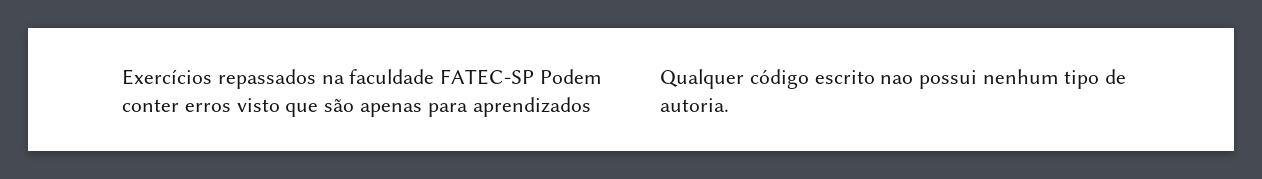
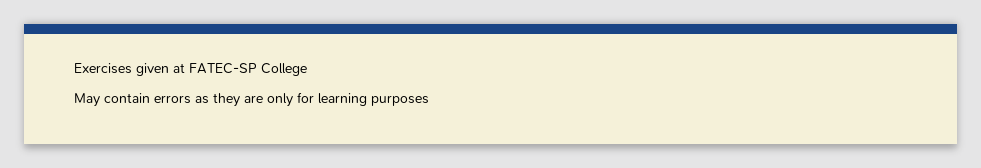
[122,69,602,89] [122,97,591,117] [660,69,1126,89] [660,98,729,112] Exercícios repassados na faculdade FATEC-SP Podem conter erros visto que são apenas para aprendizados Qualquer código escrito nao possui nenhum tipo de autoria. -> [74,63,307,76] [74,92,429,107] Exercises given at FATEC-SP College // May contain errors as they are only for learning purposes

